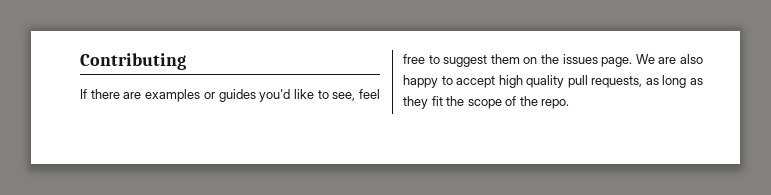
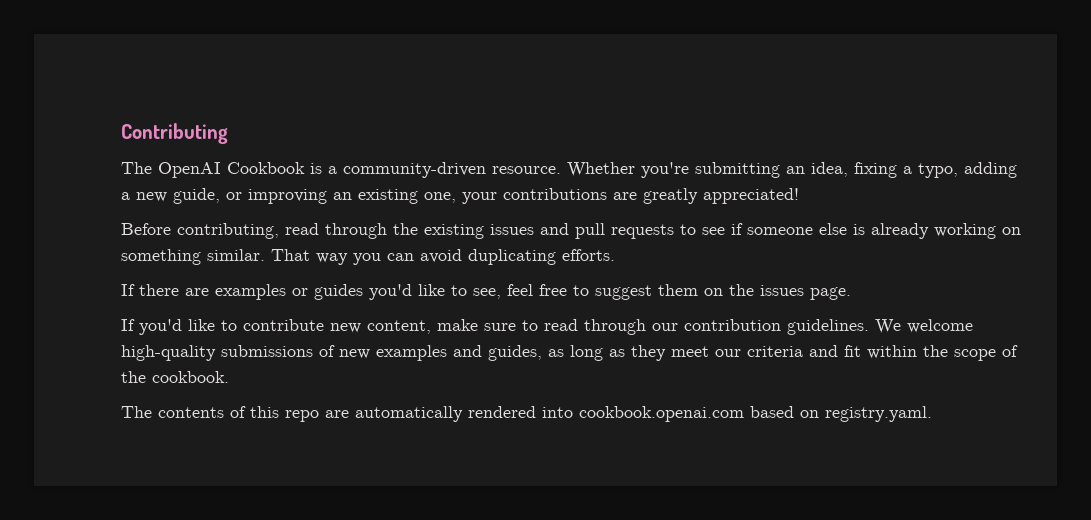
(186, 61) none -> [121,162,1017,178] [121,188,799,204] [121,223,1021,239] [121,249,615,265] // The OpenAI Cookbook is a community-driven resource. Whether you're submitting an idea, fixing a typo, adding a new guide, or improving an existing one, your contributions are greatly appreciated! // Before contributing, read through the existing issues and pull requests to see if someone else is already working on something similar. That way you can avoid duplicating efforts.
[635,54,703,64] [403,75,703,88] [403,96,570,109] We are also happy to accept high quality pull requests, as long as they fit the scope of the repo. -> [121,319,973,335] [121,345,1018,361] [121,371,229,383] [121,406,932,422] // If you'd like to contribute new content, make sure to read through our contribution guidelines. We welcome high-quality submissions of new examples and guides, as long as they meet our criteria and fit within the scope of the cookbook. // The contents of this repo are automatically rendered into cookbook.openai.com based on registry.yaml.

